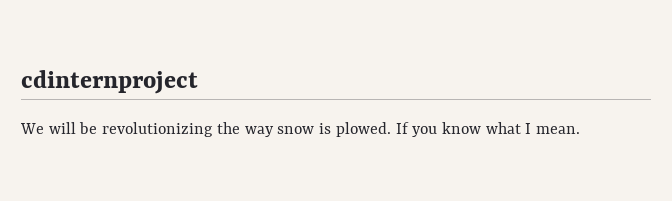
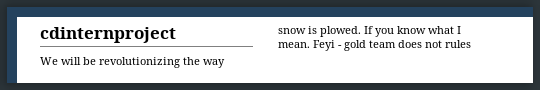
(581, 130) none -> [313,40,471,51] Feyi - gold team does not rules

